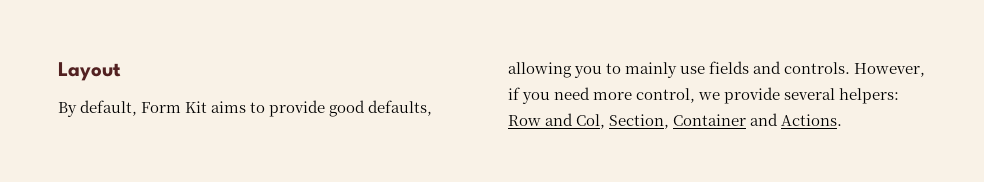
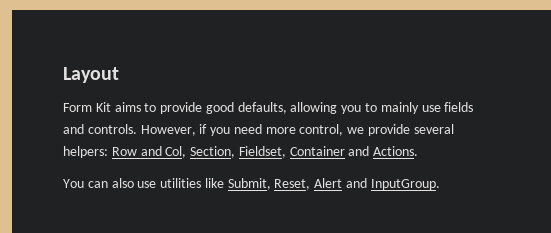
[58,100,138,117] By default, -> (119, 75) none
(670, 121) none -> [238,146,286,158] Fieldset,
(843, 120) none -> [63,178,440,190] // You can also use utilities like Submit, Reset, Alert and InputGroup.

